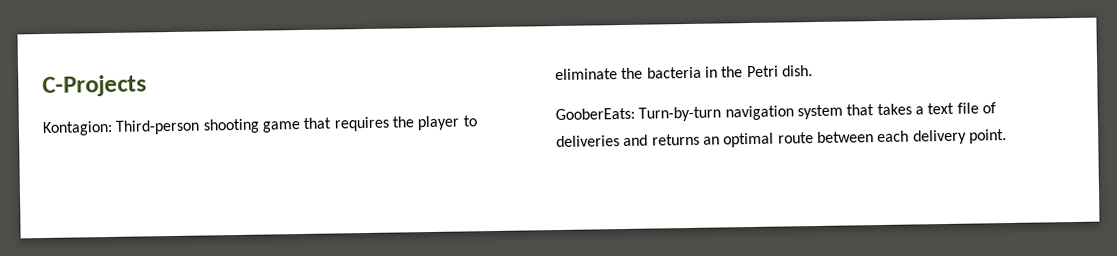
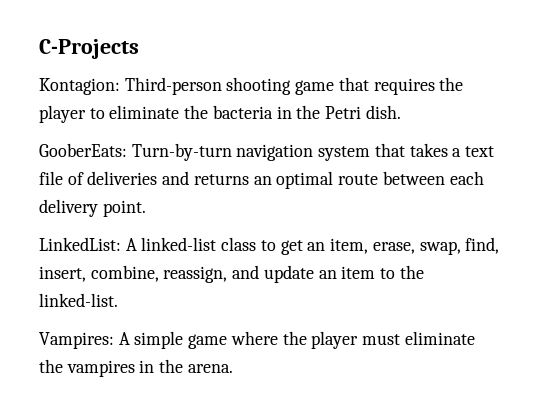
(1007, 136) none -> [39,237,500,255] [39,265,424,283] [39,293,118,307] [39,331,475,349] [39,359,233,377] // LinkedList: A linked-list class to get an item, erase, swap, find, insert, combine, reassign, and update an item to the linked-list. // Vampires: A simple game where the player must eliminate the vampires in the arena.

